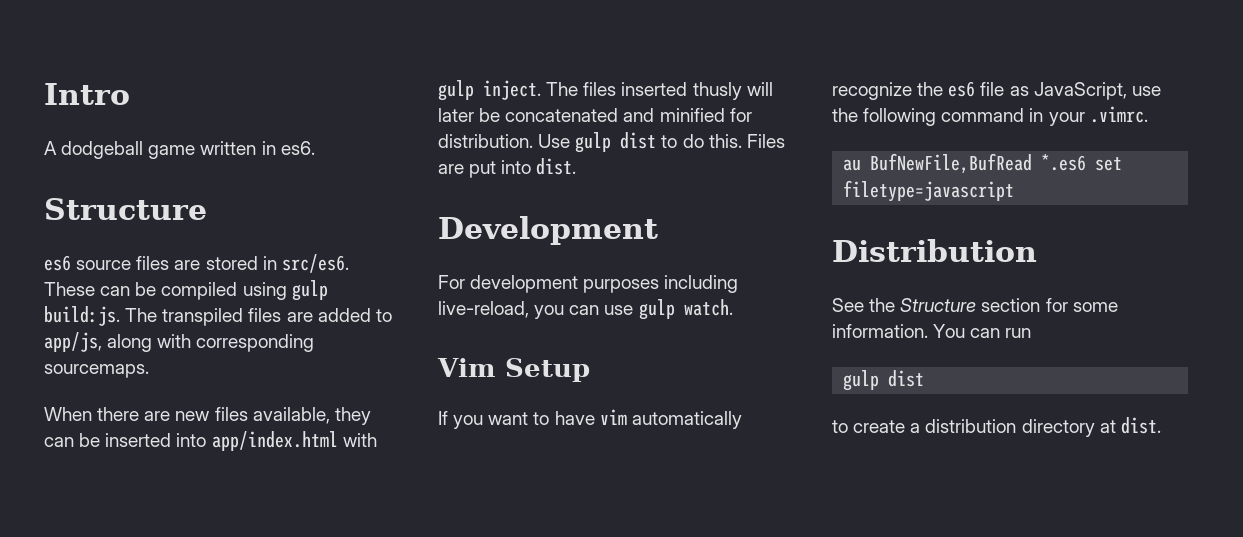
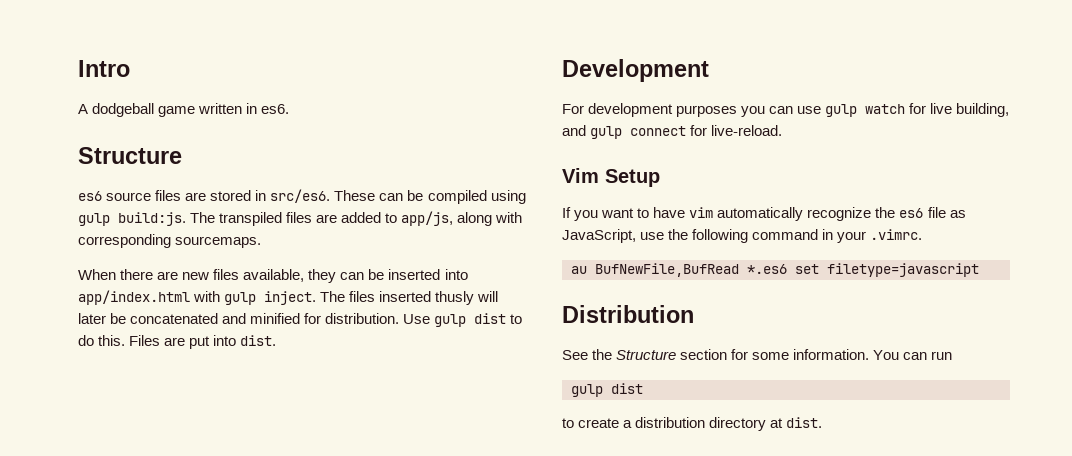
[664,275,739,293] [438,301,529,318] including live-reload, -> (738, 111) none
[683,299,733,316] watch. -> [865,103,1010,117] [562,125,783,139] watch for live building, and gulp connect for live-reload.

